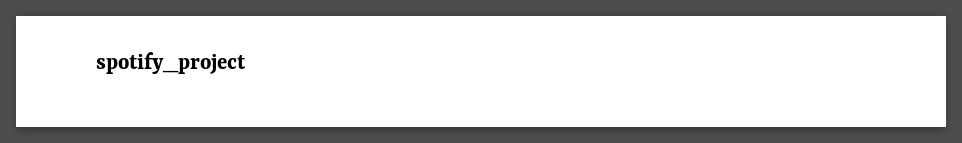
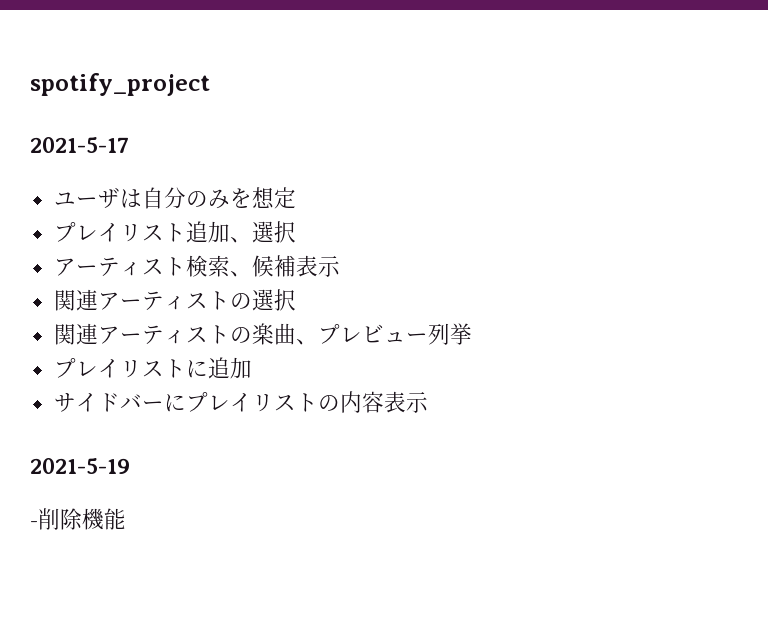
(246, 63) none -> [30,137,129,153] [53,187,296,209] [53,221,296,243] [53,255,340,277] [53,289,296,311] [53,323,472,345] [53,357,252,379] [53,391,428,413] [30,458,130,474] [30,508,126,530] // 2021-5-17 // ユーザは自分のみを想定 // プレイリスト追加、選択 // アーティスト検索、候補表示 // 関連アーティストの選択 // 関連アーティストの楽曲、プレビュー列挙 // プレイリストに追加 // サイドバーにプレイリストの内容表示 // 2021-5-19 // -削除機能

